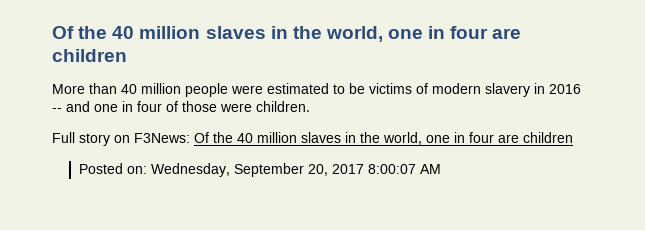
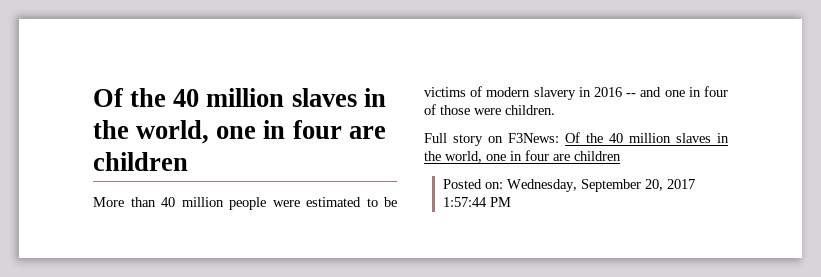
[367,164,441,174] 8:00:07 AM -> [442,197,511,207] 1:57:44 PM

